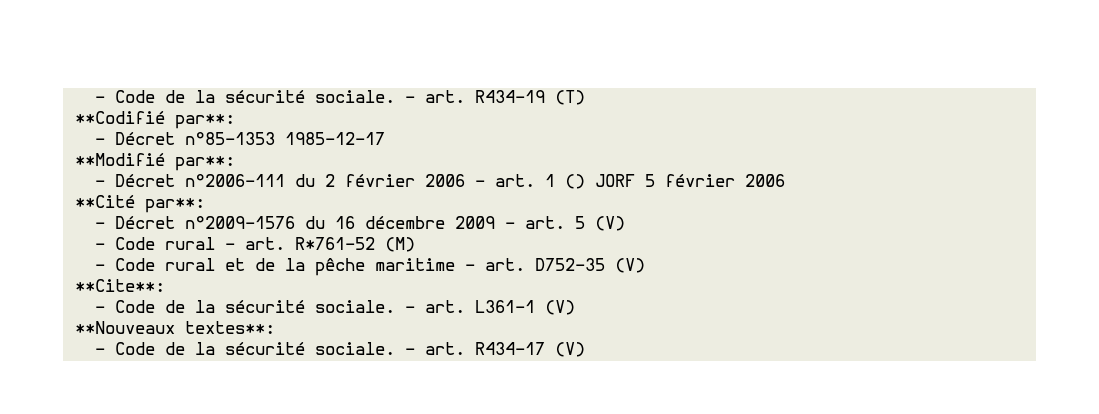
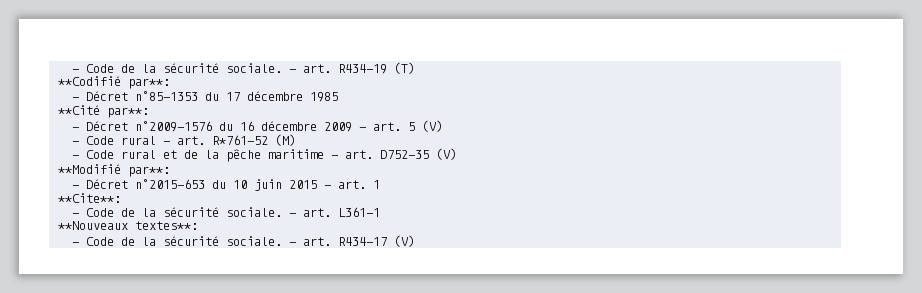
[285,132,385,145] [75,153,235,171] [95,174,785,189] 1985-12-17 // **Modifié par**: // - Décret n°2006-111 du 2 février 2006 - art. 1 () JORF 5 février 2006 -> [204,91,338,102] du 17 décembre 1985
(645, 265) none -> [57,164,170,177] [71,179,380,191] // **Modifié par**: // - Décret n°2015-653 du 10 juin 2015 - art. 1
[545,300,575,315] (V) -> (380, 212) none

